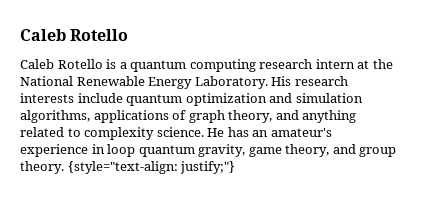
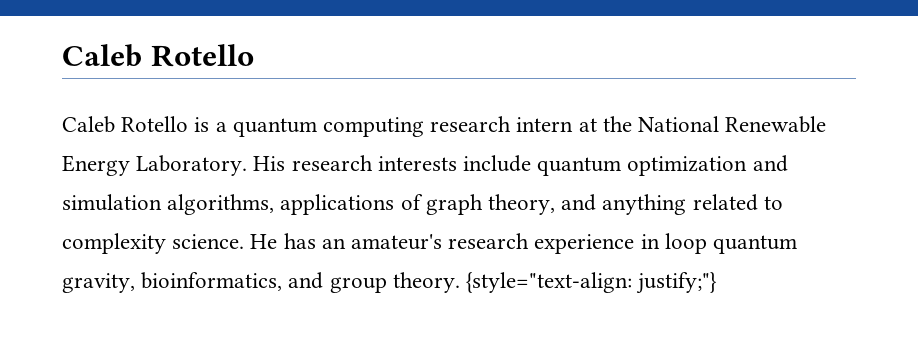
(332, 132) none -> [448,233,530,249] research
[248,144,330,157] game theory, -> [141,272,283,291] bioinformatics,

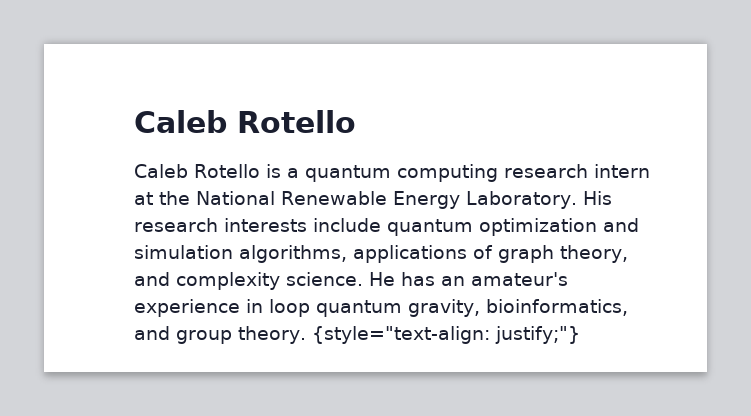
[602,194,783,215] anything related to -> (170, 279) none
[448,233,530,249] research -> (568, 279) none

